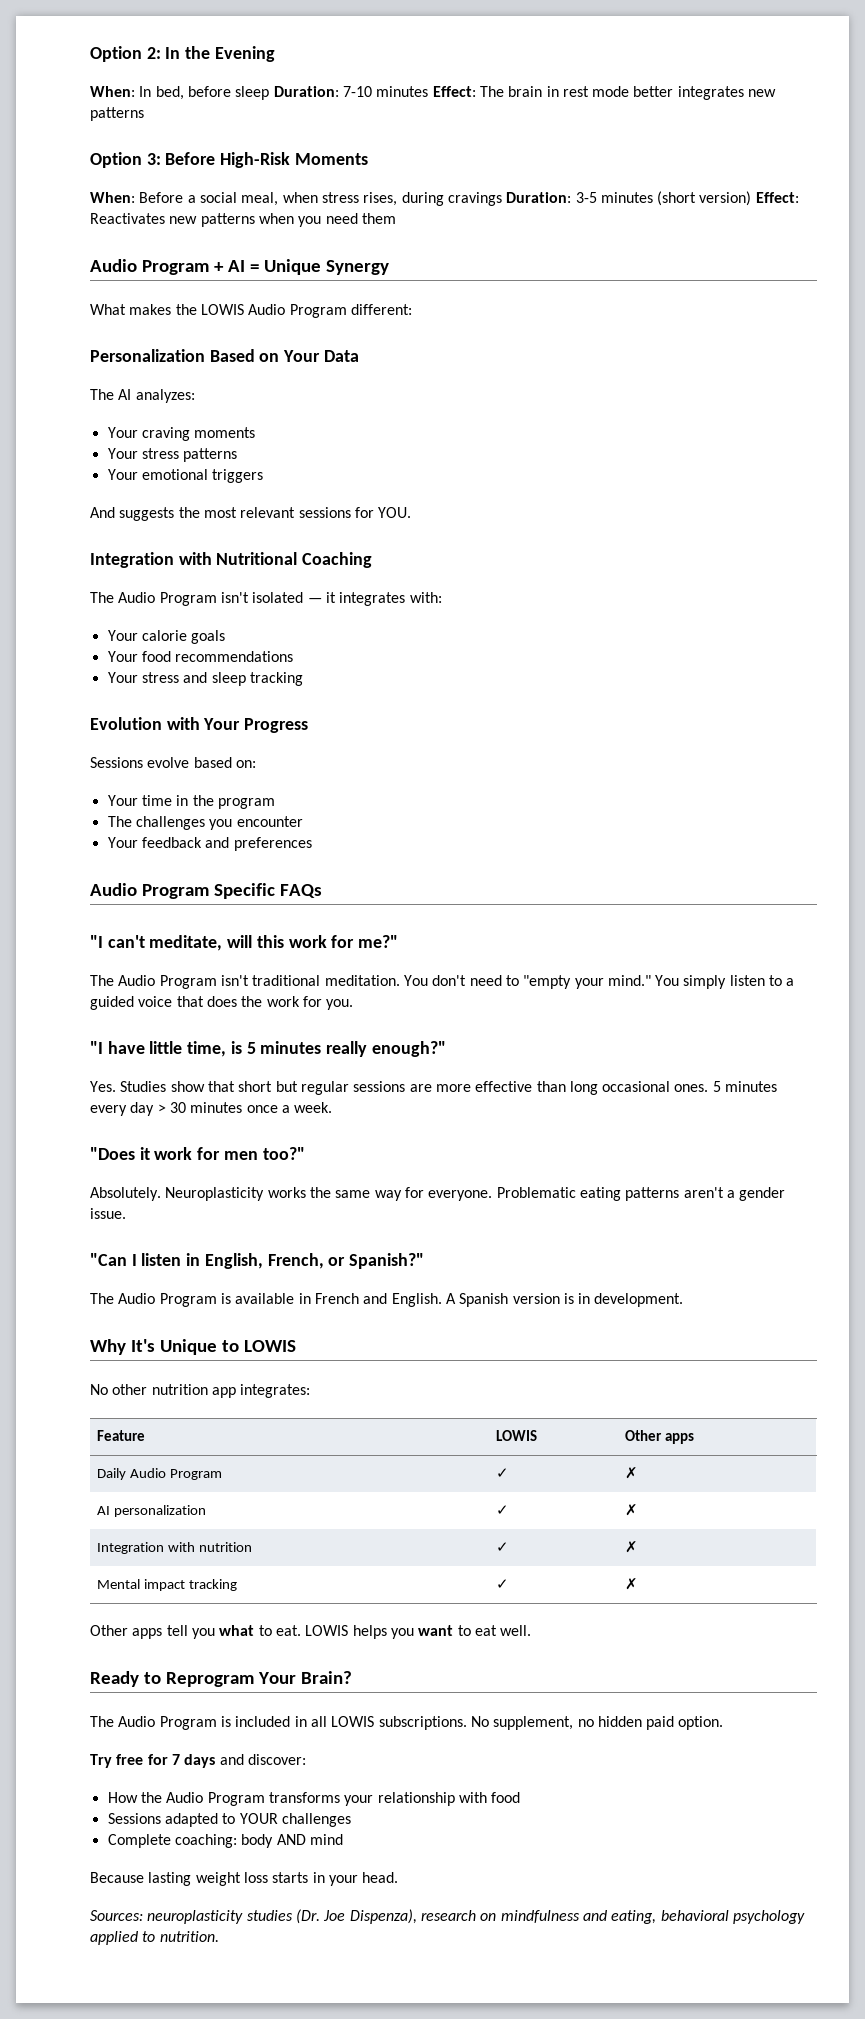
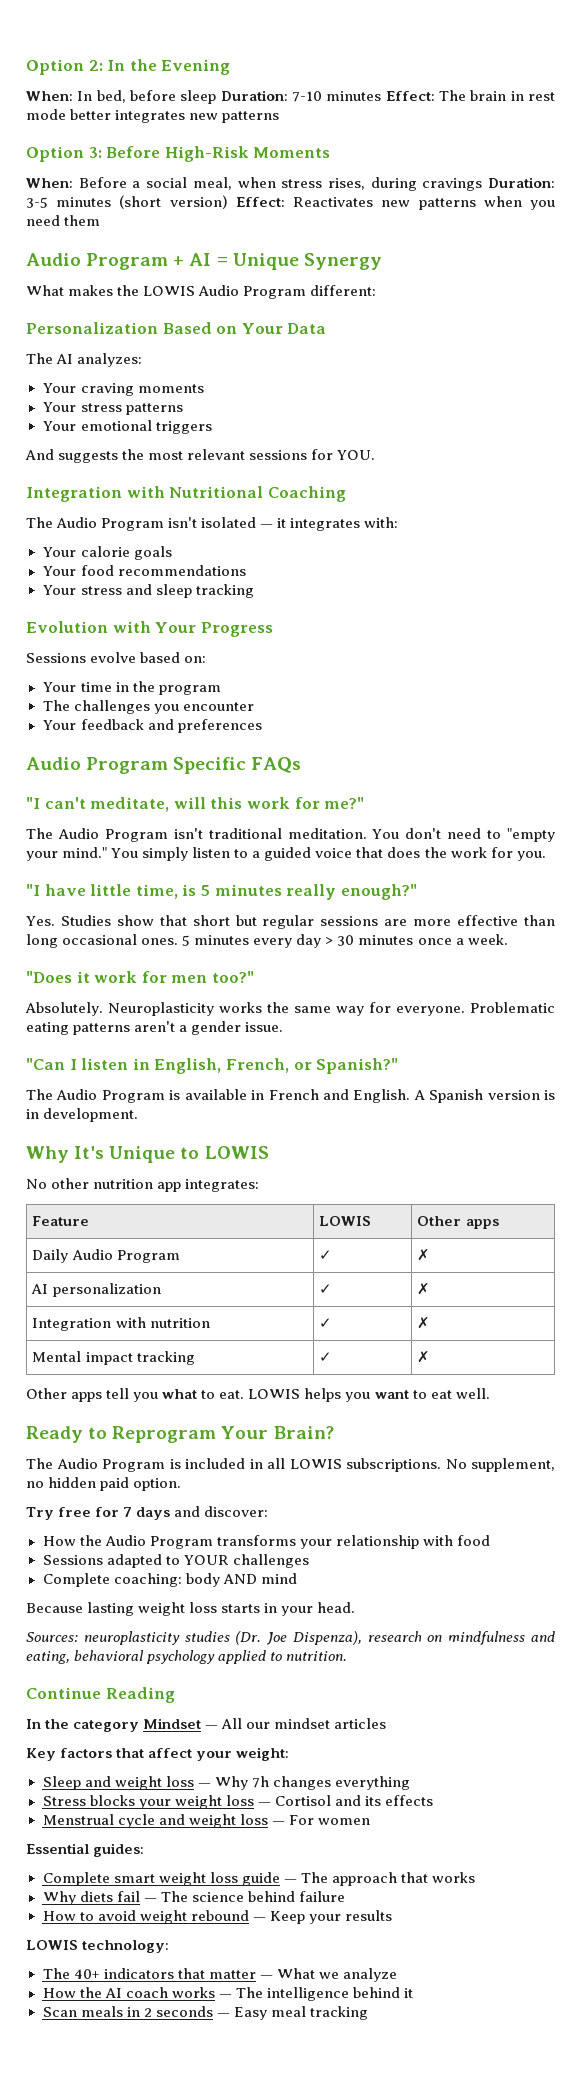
(219, 1936) none -> [26,1687,175,1703] [26,1718,387,1732] [26,1747,290,1761] [42,1776,410,1790] [42,1795,433,1809] [42,1814,370,1828] [26,1843,145,1857] [42,1872,475,1886] [42,1891,345,1905] [42,1910,392,1924] [26,1940,170,1953] [42,1968,397,1982] [42,1987,413,2001] [42,2006,368,2020] // Continue Reading // In the category Mindset — All our mindset articles // Key factors that affect your weight: // Sleep and weight loss — Why 7h changes everything // Stress blocks your weight loss — Cortisol and its effects // Menstrual cycle and weight loss — For women // Essential guides: // Complete smart weight loss guide — The approach that works // Why diets fail — The science behind failure // How to avoid weight rebound — Keep your results // LOWIS technology: // The 40+ indicators that matter — What we analyze // How the AI coach works — The intelligence behind it // Scan meals in 2 seconds — Easy meal tracking

